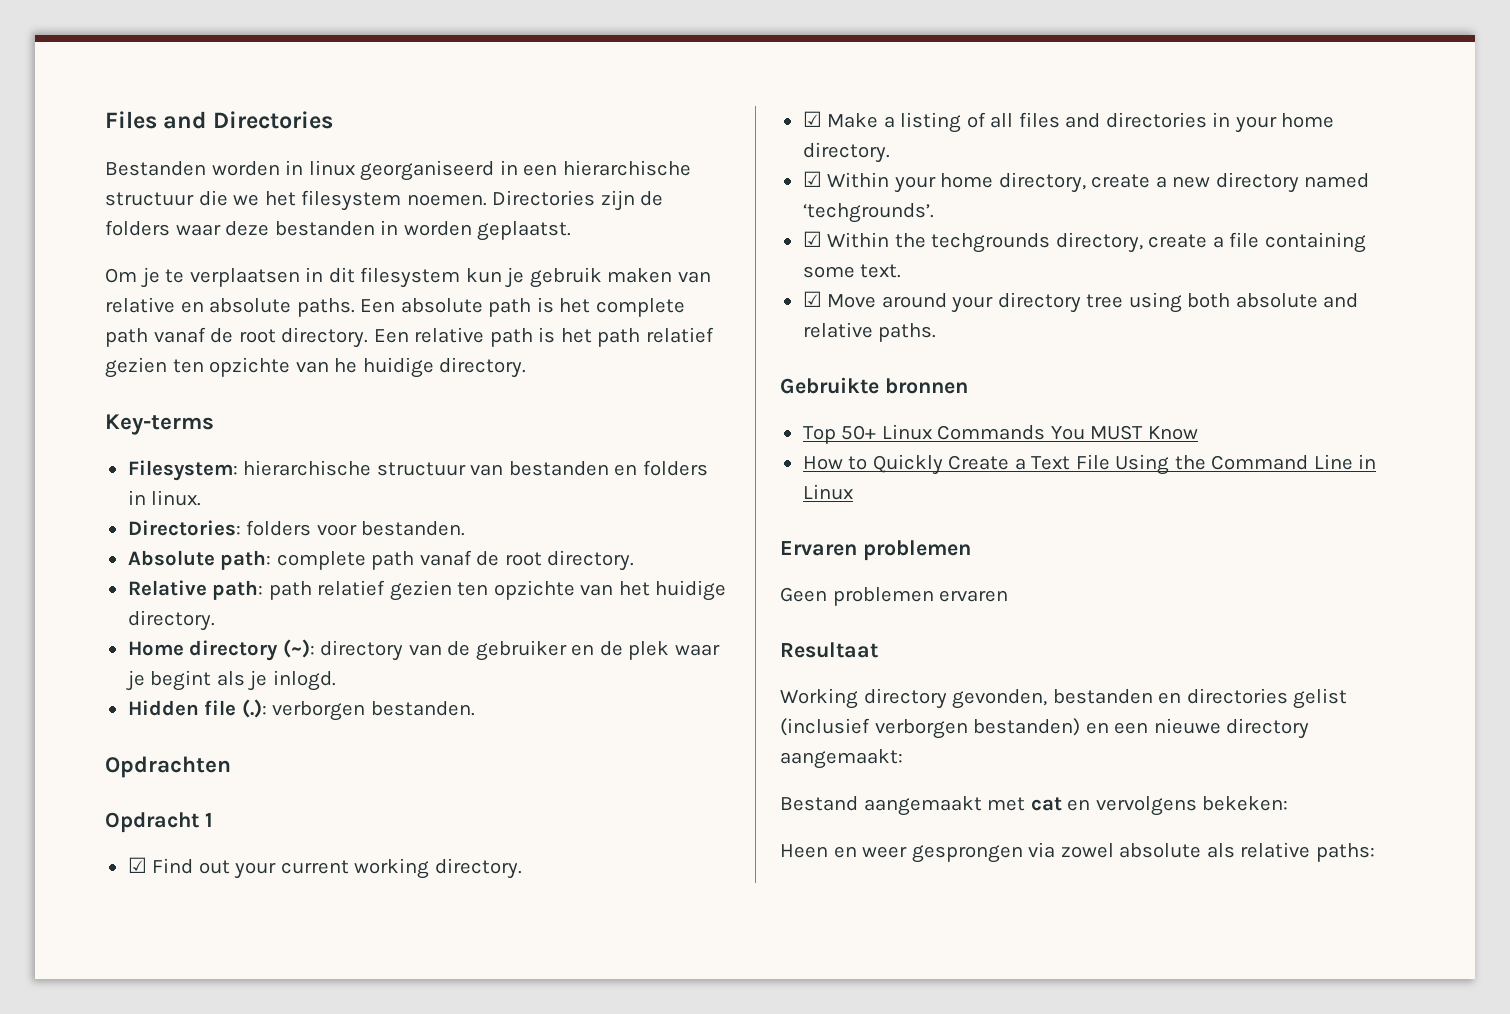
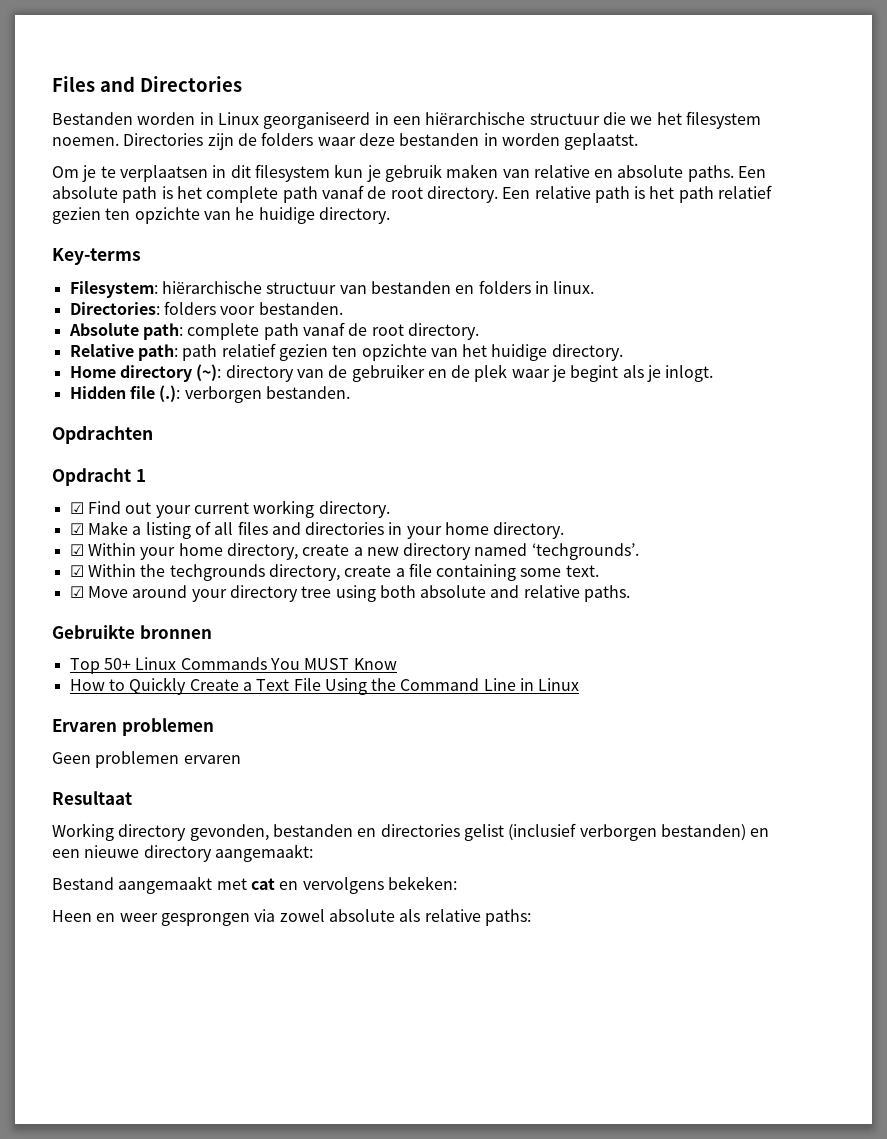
[308,160,355,176] linux -> [217,112,259,125] Linux
[562,160,691,176] hierarchische -> [425,112,526,125] hiërarchische
[243,460,372,476] hierarchische -> [161,281,262,294] hiërarchische
[272,670,336,691] inlogd. -> [665,365,714,382] inlogt.

